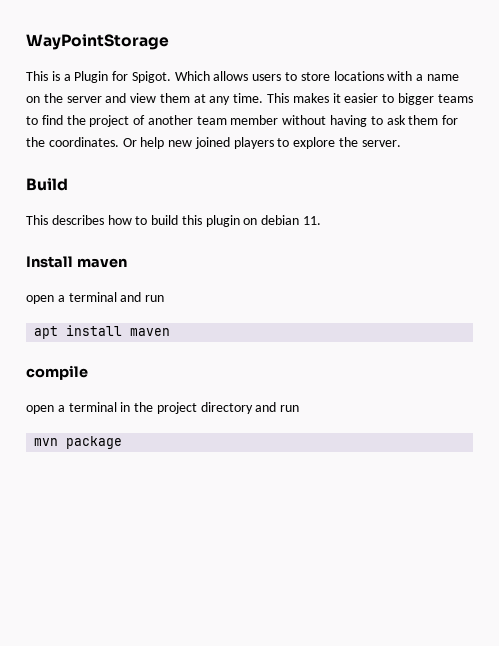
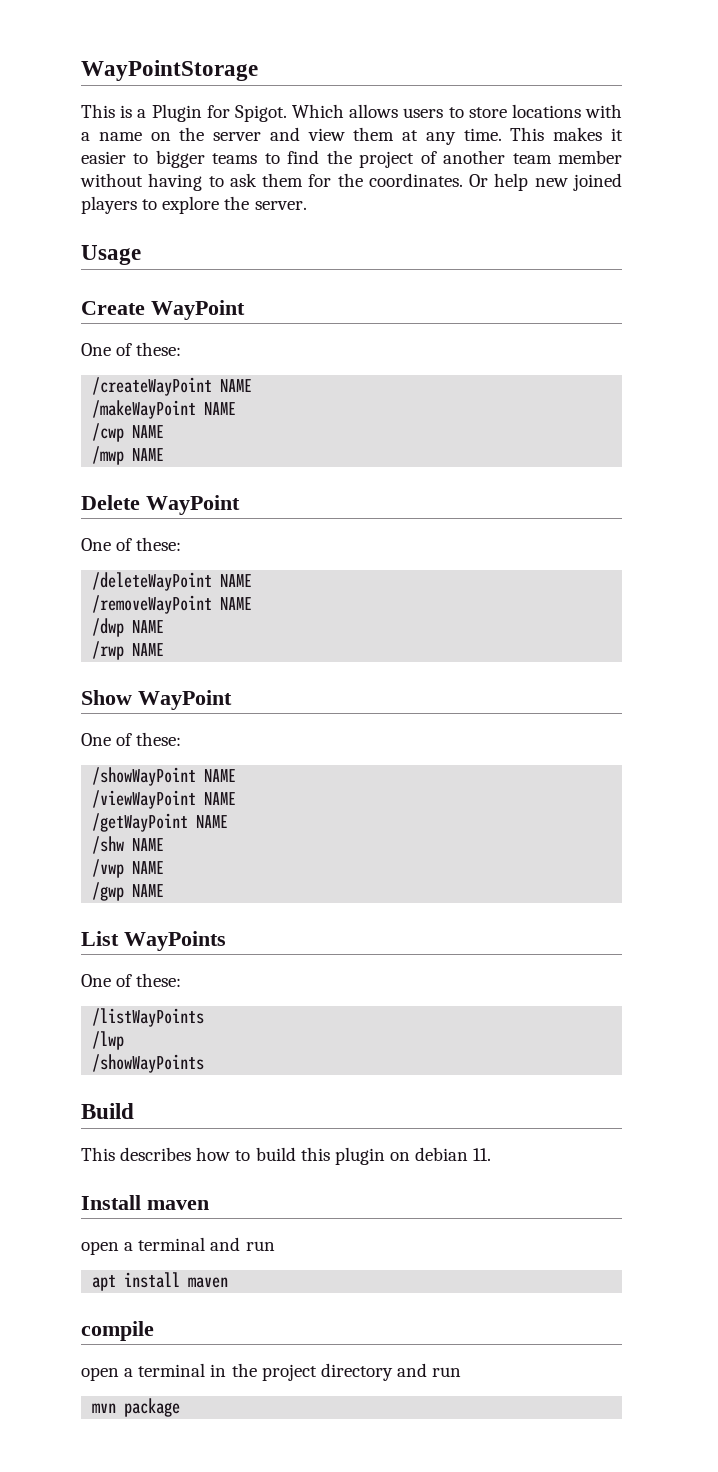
(401, 143) none -> [81,245,141,265] [81,300,245,320] [81,342,182,356] [92,377,253,396] [92,400,237,419] [92,423,165,442] [92,446,165,465] [81,495,240,515] [81,537,182,551] [92,572,253,591] [92,595,253,614] [92,618,165,637] [92,641,165,660] [81,690,232,710] [81,732,182,746] [92,767,237,786] [92,790,237,809] [92,813,229,832] [92,836,165,854] [92,859,165,878] [92,882,165,901] [81,931,226,951] [81,973,182,987] [92,1008,205,1027] [92,1031,125,1050] [92,1054,205,1073] // Usage // Create WayPoint // One of these: // /createWayPoint NAME // /makeWayPoint NAME // /cwp NAME // /mwp NAME // Delete WayPoint // One of these: // /deleteWayPoint NAME // /removeWayPoint NAME // /dwp NAME // /rwp NAME // Show WayPoint // One of these: // /showWayPoint NAME // /viewWayPoint NAME // /getWayPoint NAME // /shw NAME // /vwp NAME // /gwp NAME // List WayPoints // One of these: // /listWayPoints // /lwp // /showWayPoints

